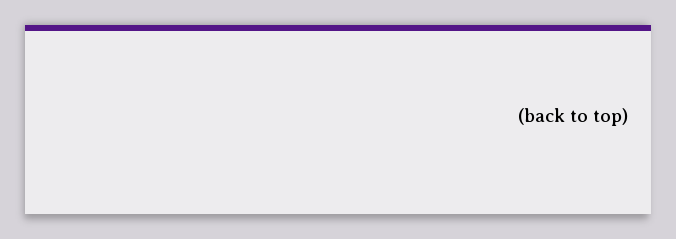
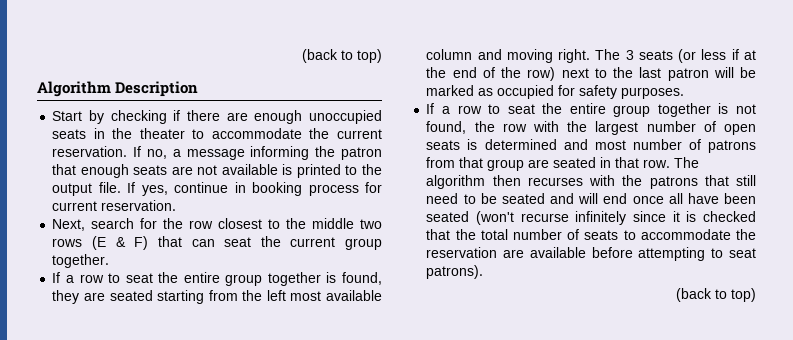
[517,108,628,126] (back to top) -> [302,49,382,63] [37,81,199,97] [52,110,383,124] [52,128,383,139] [52,146,383,160] [52,164,383,178] [52,182,382,196] [52,200,177,211] [52,218,382,231] [52,236,383,250] [52,254,110,268] [52,272,382,286] [52,290,382,304] [426,49,756,63] [426,67,756,81] [426,85,685,99] [426,103,756,117] [426,121,756,135] [426,139,756,153] [426,157,700,171] [426,175,756,189] [426,193,756,204] [426,211,756,225] [426,229,756,240] [426,247,756,261] [426,265,484,279] [676,288,756,302] (back to top) // Algorithm Description // Start by checking if there are enough unoccupied seats in the theater to accommodate the current reservation. If no, a message informing the patron that enough seats are not available is printed to the output file. If yes, continue in booking process for current reservation. // Next, search for the row closest to the middle two rows (E & F) that can seat the current group together. // If a row to seat the entire group together is found, they are seated starting from the left most available column and moving right. The 3 seats (or less if at the end of the row) next to the last patron will be marked as occupied for safety purposes. // If a row to seat the entire group together is not found, the row with the largest number of open seats is determined and most number of patrons from that group are seated in that row. The algorithm then recurses with the patrons that still need to be seated and will end once all have been seated (won't recurse infinitely since it is checked that the total number of seats to accommodate the reservation are available before attempting to seat patrons). // (back to top)

